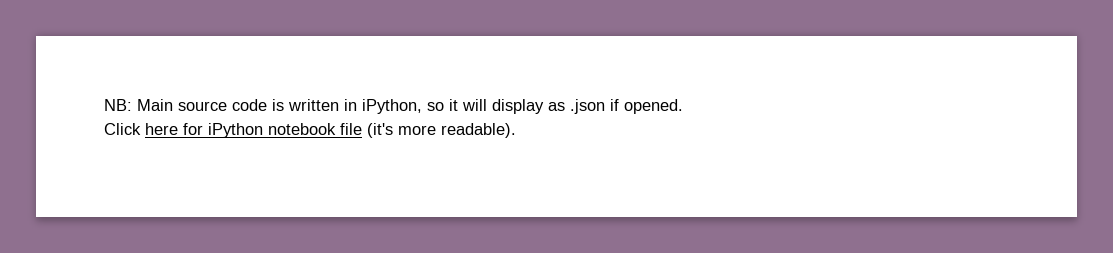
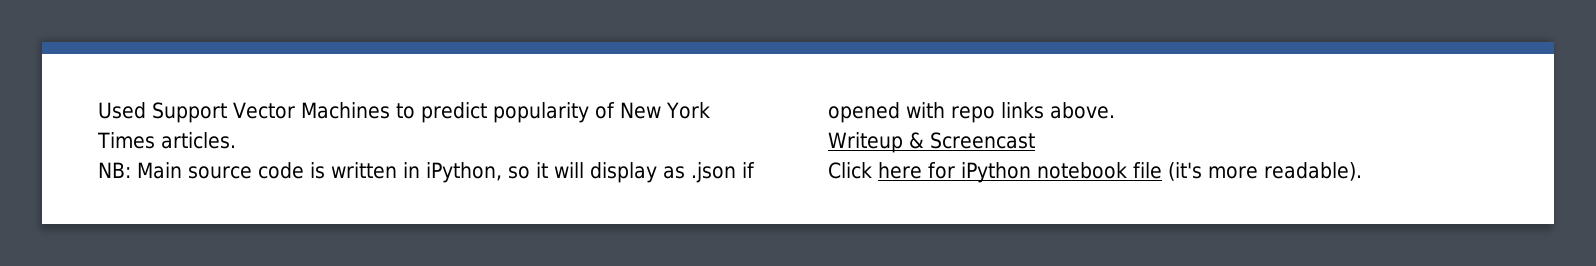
(104, 105) none -> [98,102,710,123] [97,132,236,149] Used Support Vector Machines to predict popularity of New York Times articles. //
[624,99,683,114] opened. -> [828,102,1115,123] [828,132,1035,153] opened with repo links above. // Writeup & Screencast

